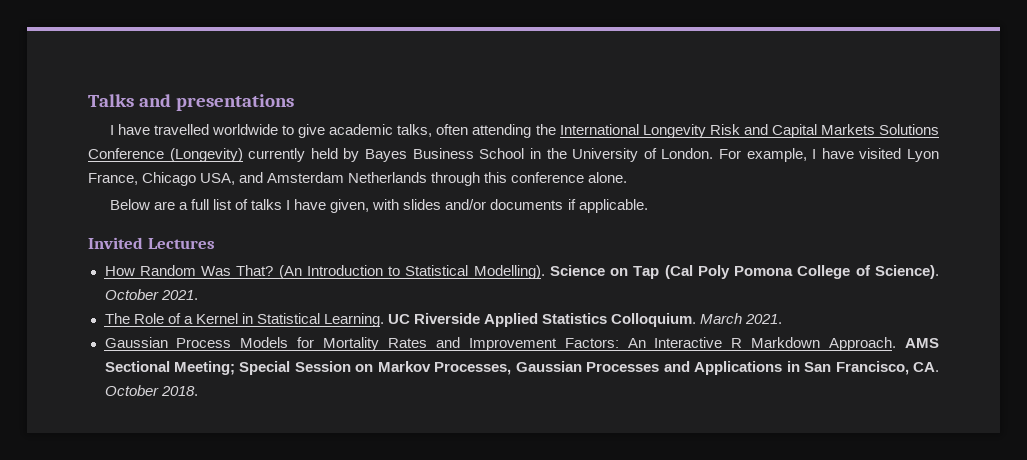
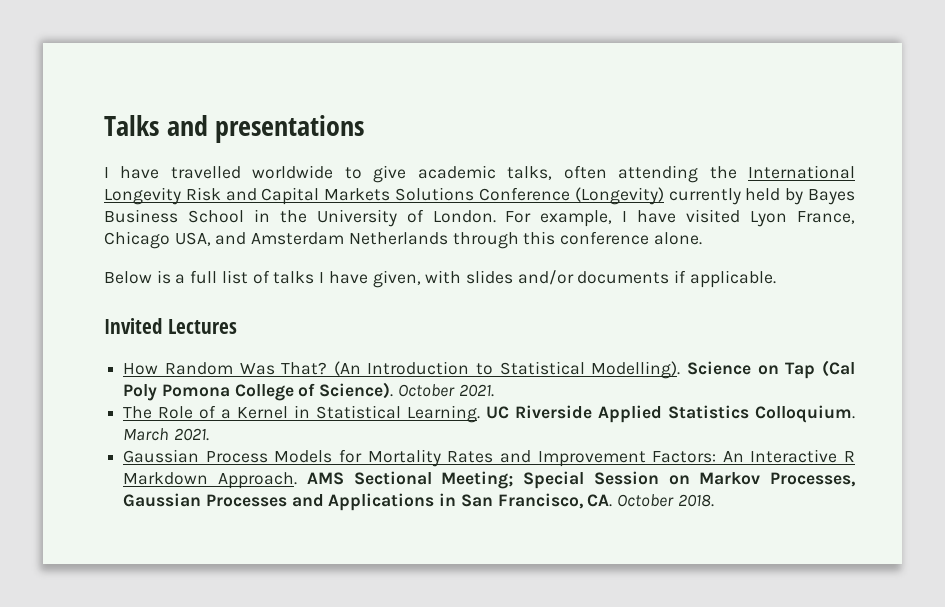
[153,201,175,210] are -> [156,270,171,284] is

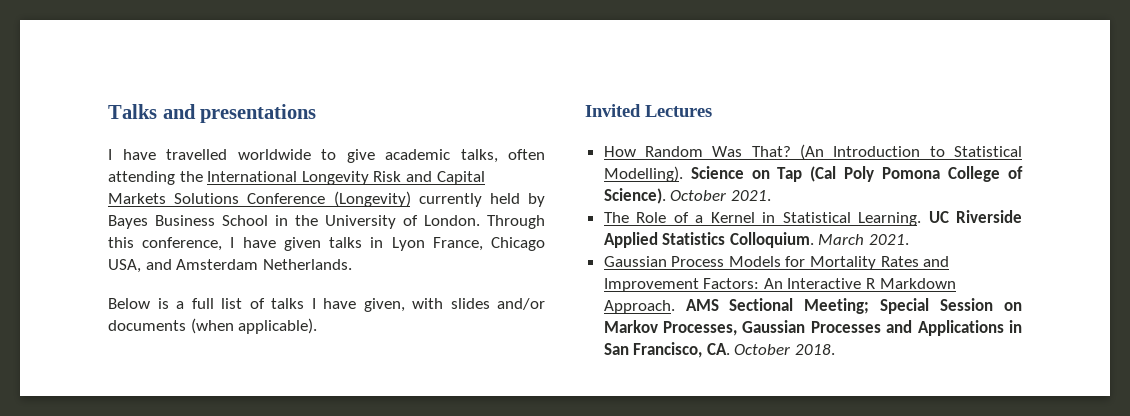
[505,209,741,227] For example, I have visited -> [487,215,545,229] [108,237,384,251] Through this conference, I have given talks in
[348,231,702,249] Netherlands through this conference alone. -> [262,259,352,270] Netherlands.
[674,270,776,288] if applicable. -> [190,318,318,334] (when applicable).

